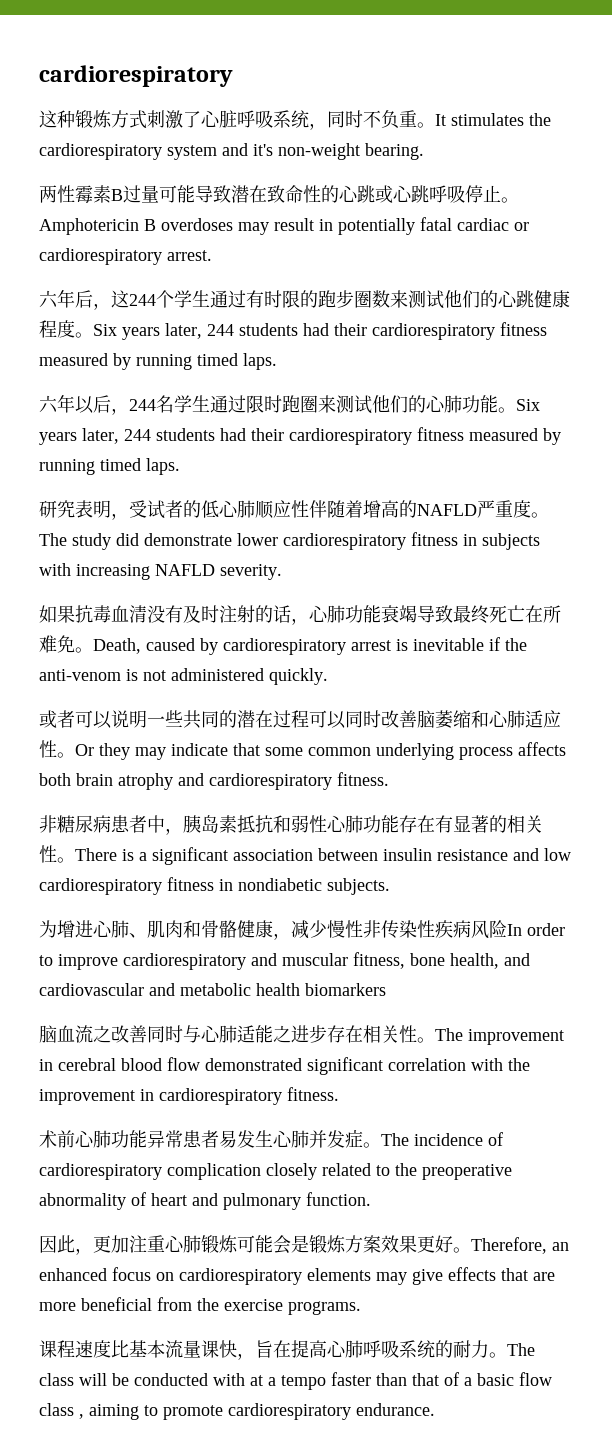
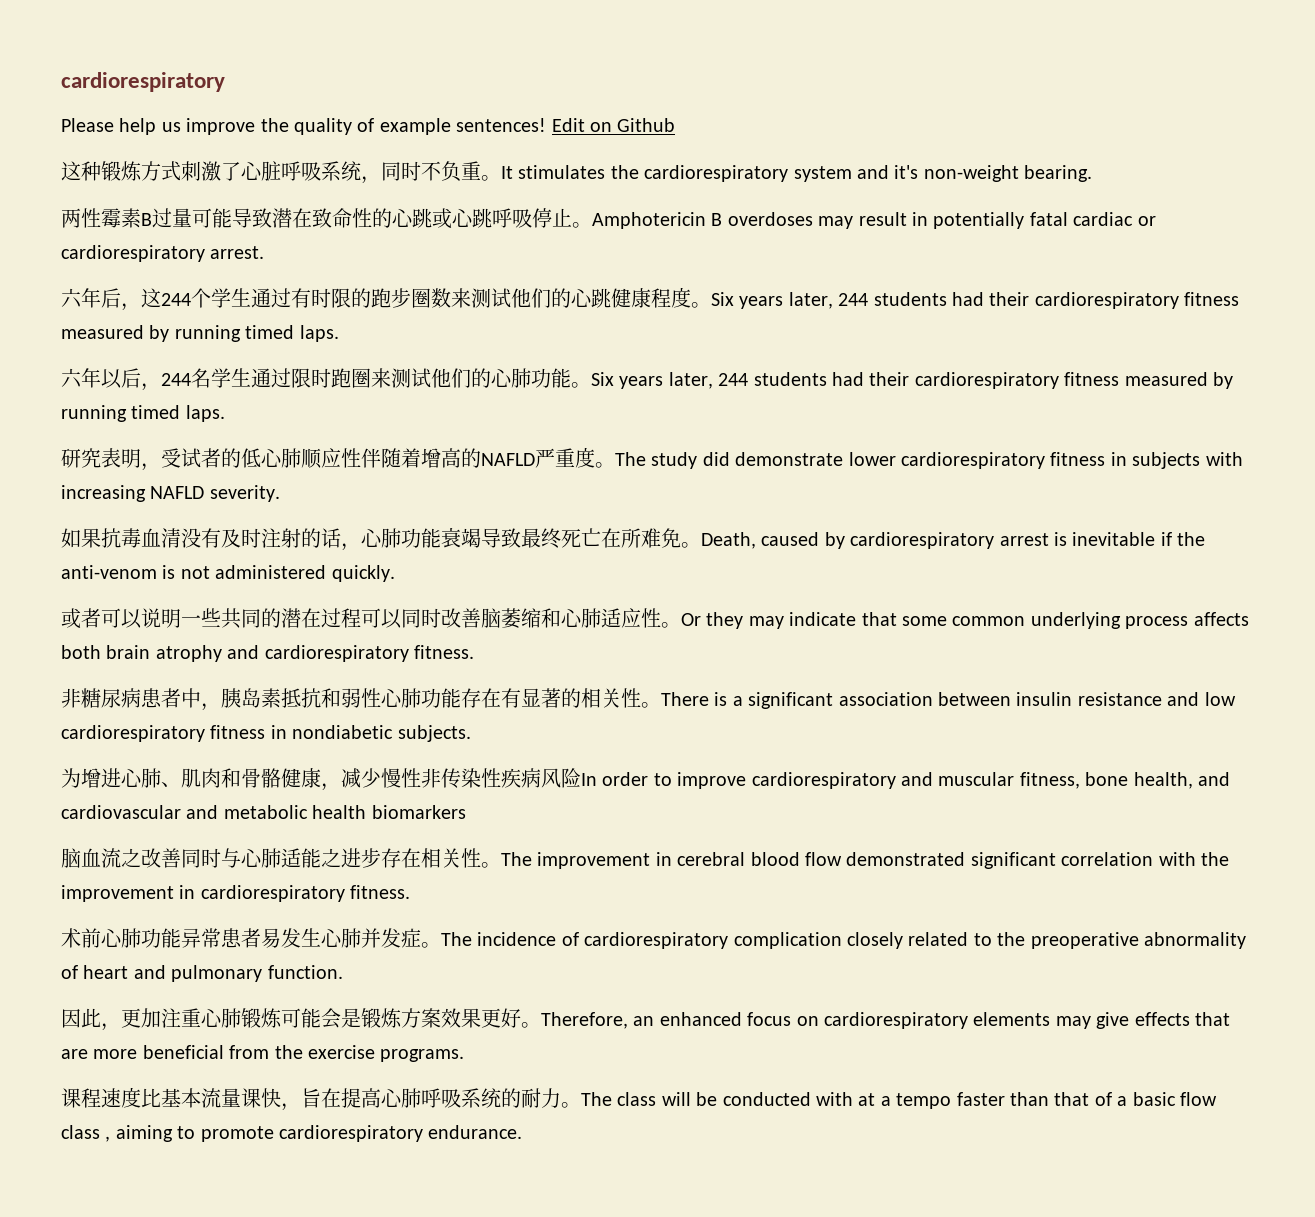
[39,65,233,87] cardiorespiratory -> [61,72,225,92] [61,118,676,135] cardiorespiratory // Please help us improve the quality of example sentences! Edit on Github

